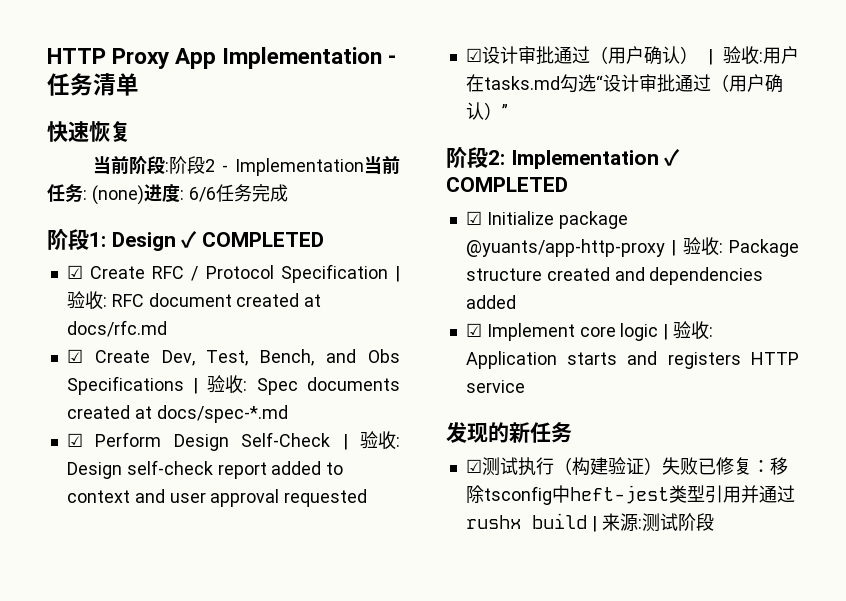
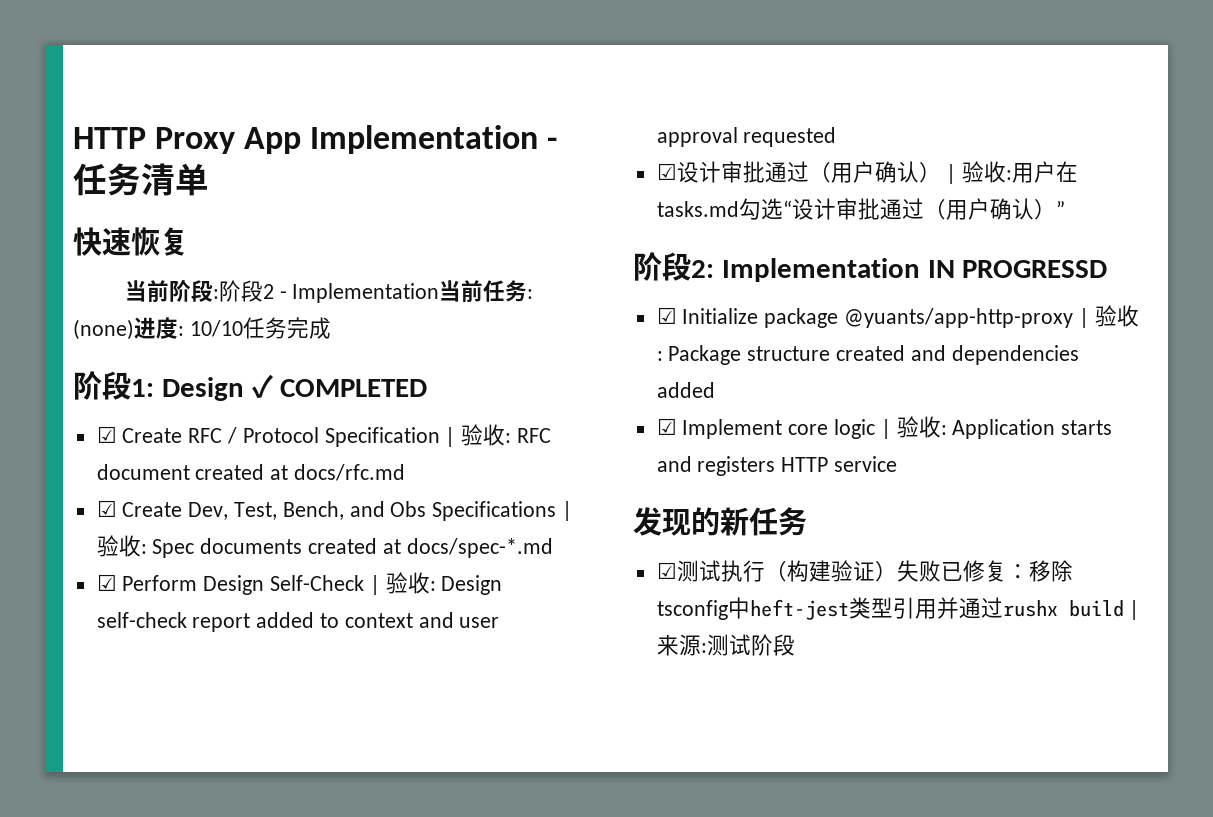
[188,187,216,202] 6/6 -> [189,320,243,337] 10/10
[664,149,681,166] [446,177,568,192] ✓ COMPLETED -> [927,260,1108,278] IN PROGRESSD

